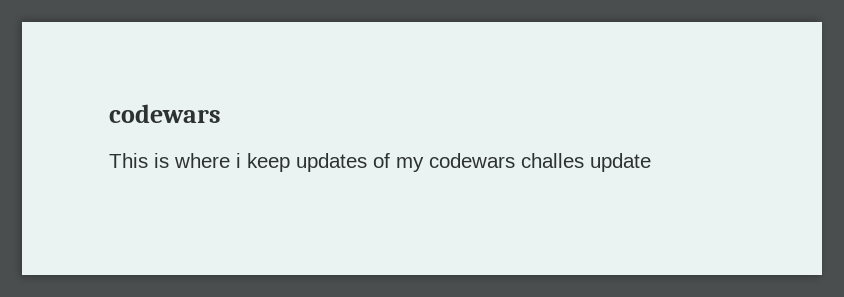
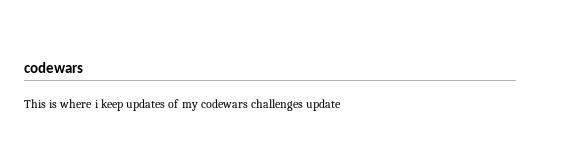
[521,153,584,168] challes -> [251,99,304,111] challenges

